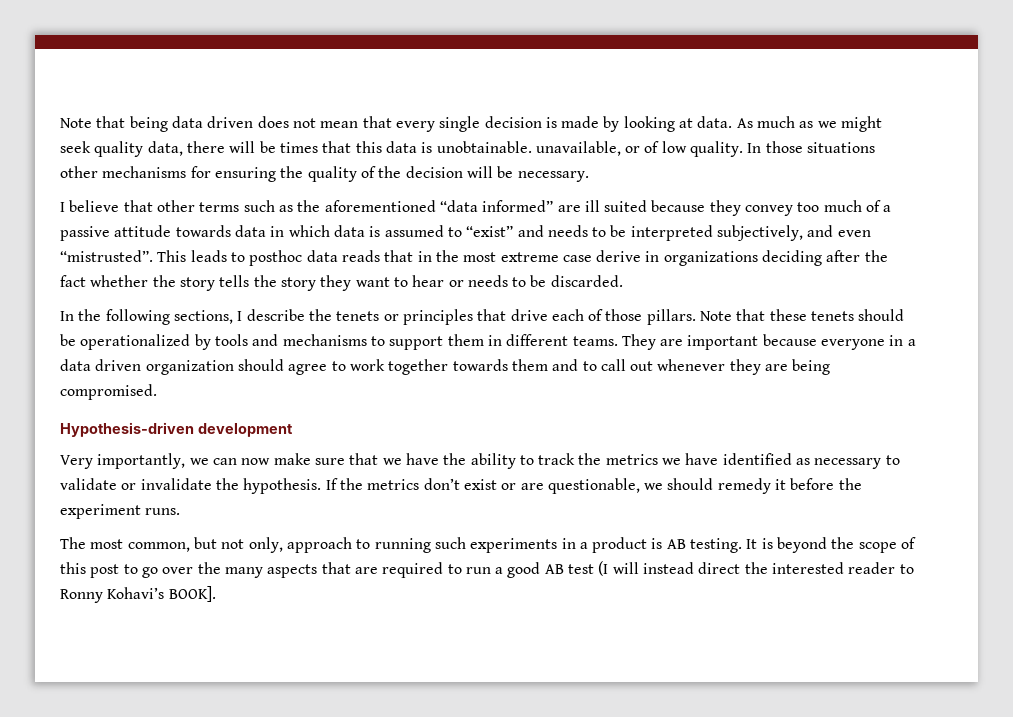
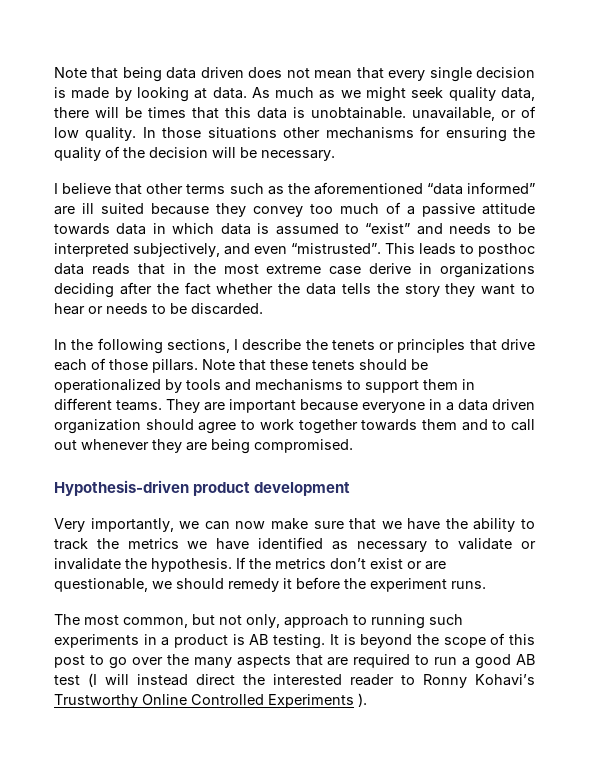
[179,277,215,291] story -> [306,283,336,295] data
(194, 429) none -> [193,482,251,496] product
[168,586,216,602] BOOK]. -> [54,693,367,708] Trustworthy Online Controlled Experiments ).

